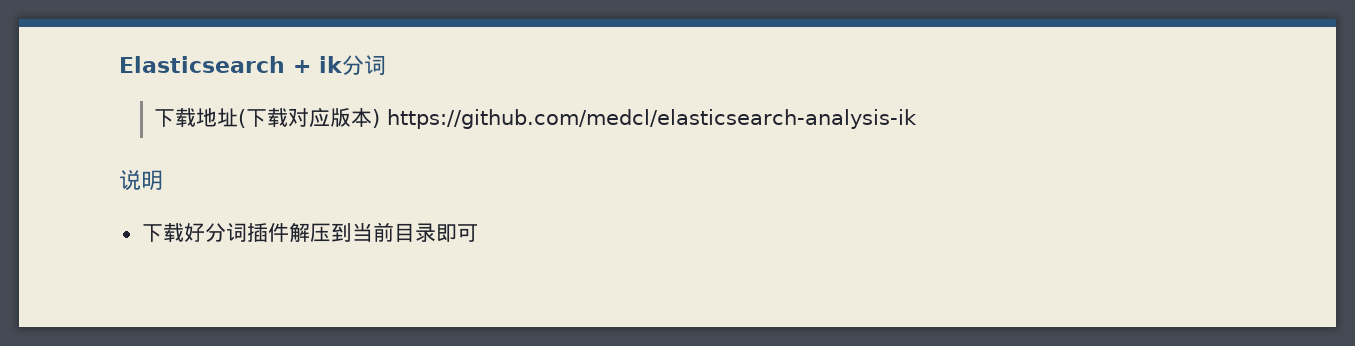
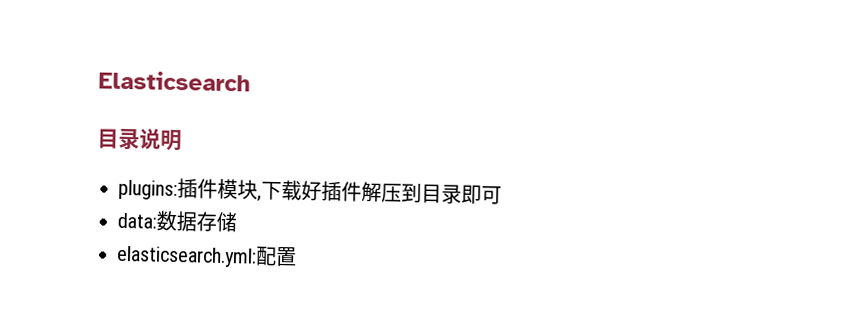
[293,55,386,75] [154,107,918,129] [119,170,163,191] [141,223,247,243] + ik分词 // 下载地址(下载对应版本) https://github.com/medcl/elasticsearch-analysis-ik // 说明 // 下载好分词 -> [97,127,182,152] [118,178,322,202] // 目录说明 // plugins:插件模块,下载好
[351,222,394,242] 当前 -> (422, 193) none
(478, 233) none -> [117,210,238,233] [116,245,297,268] // data:数据存储 // elasticsearch.yml:配置

